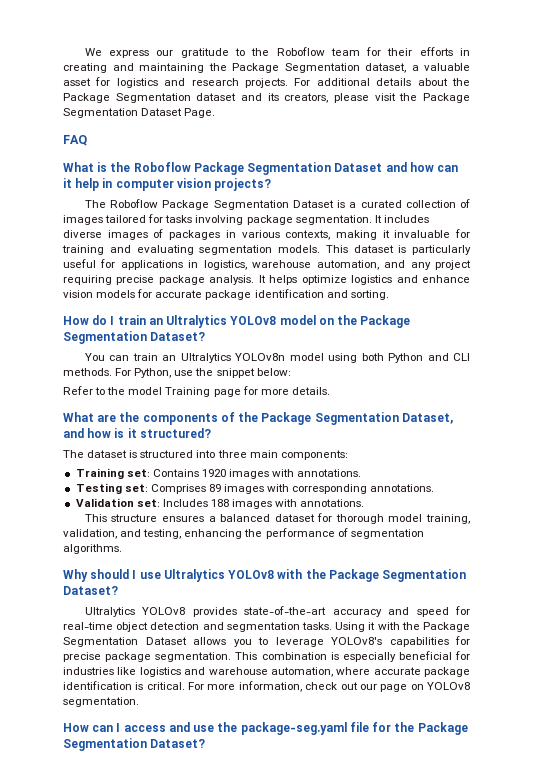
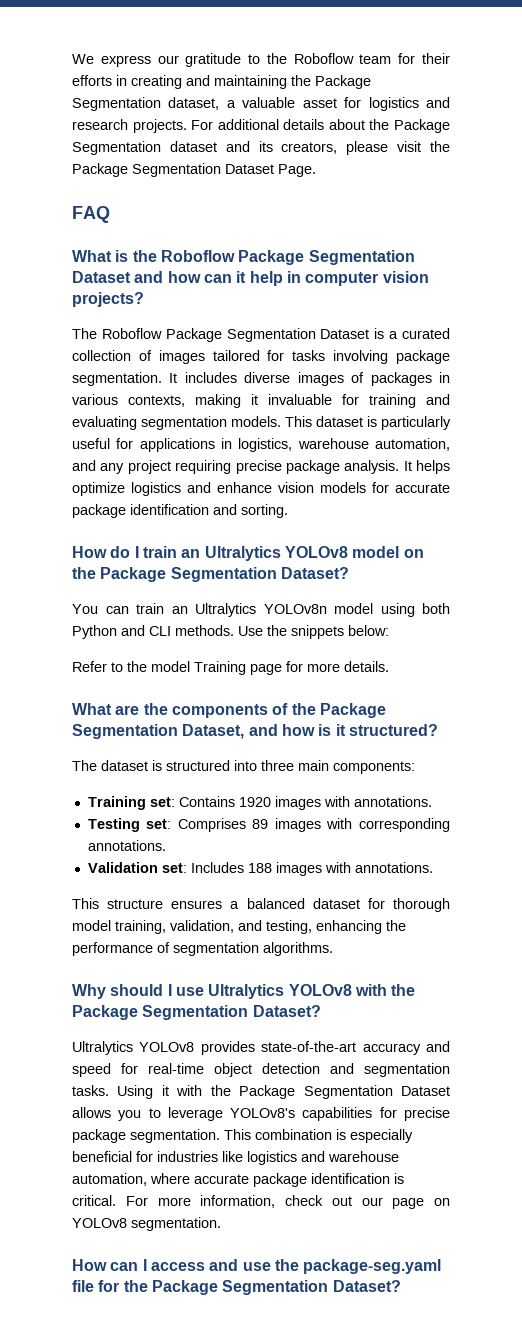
[115,368,255,378] For Python, use the snippet -> [238,625,344,639] Use the snippets

